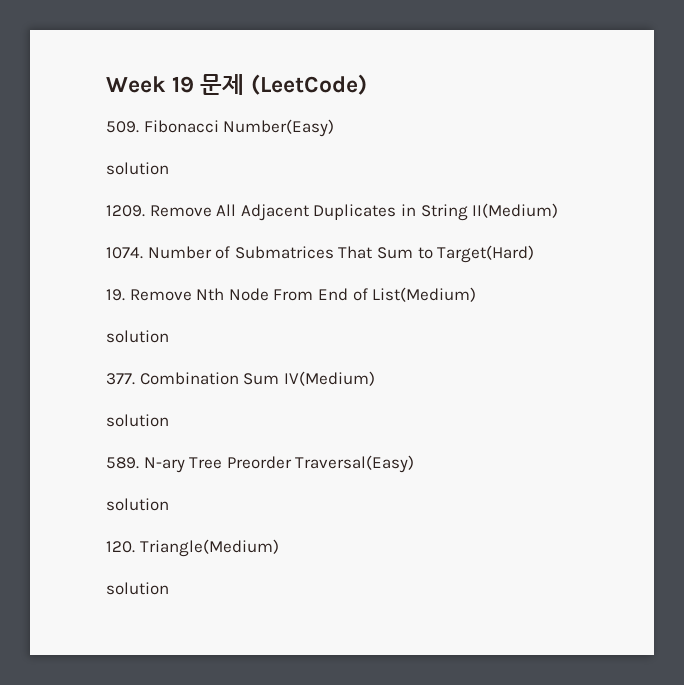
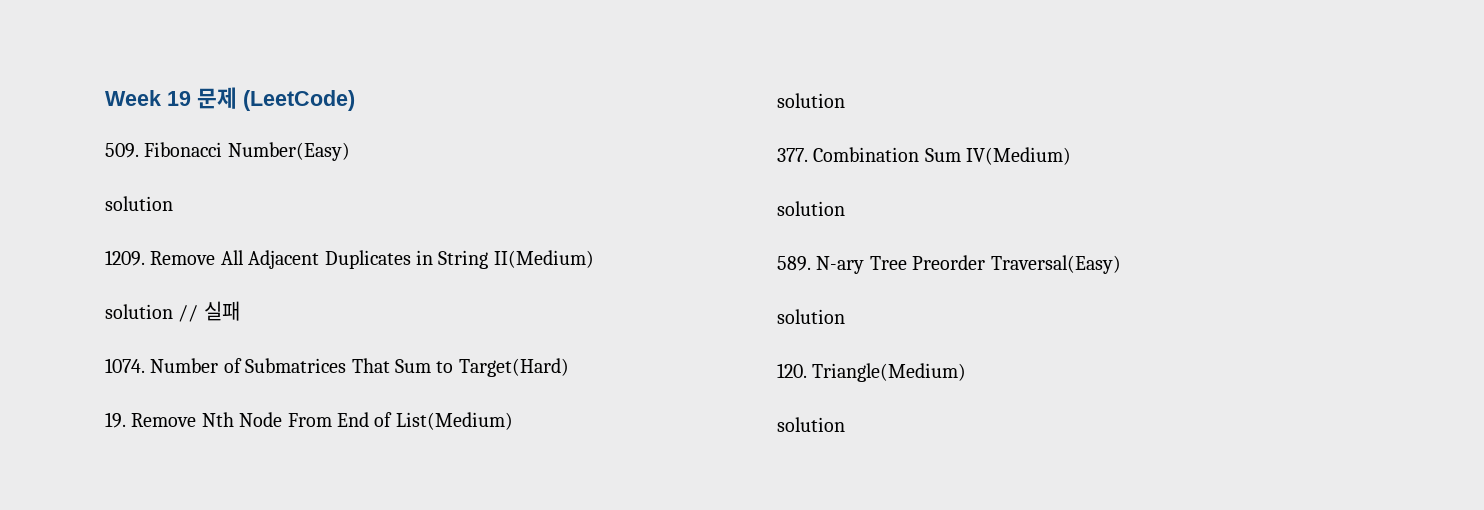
(559, 210) none -> [105,301,240,322] // solution // 실패

